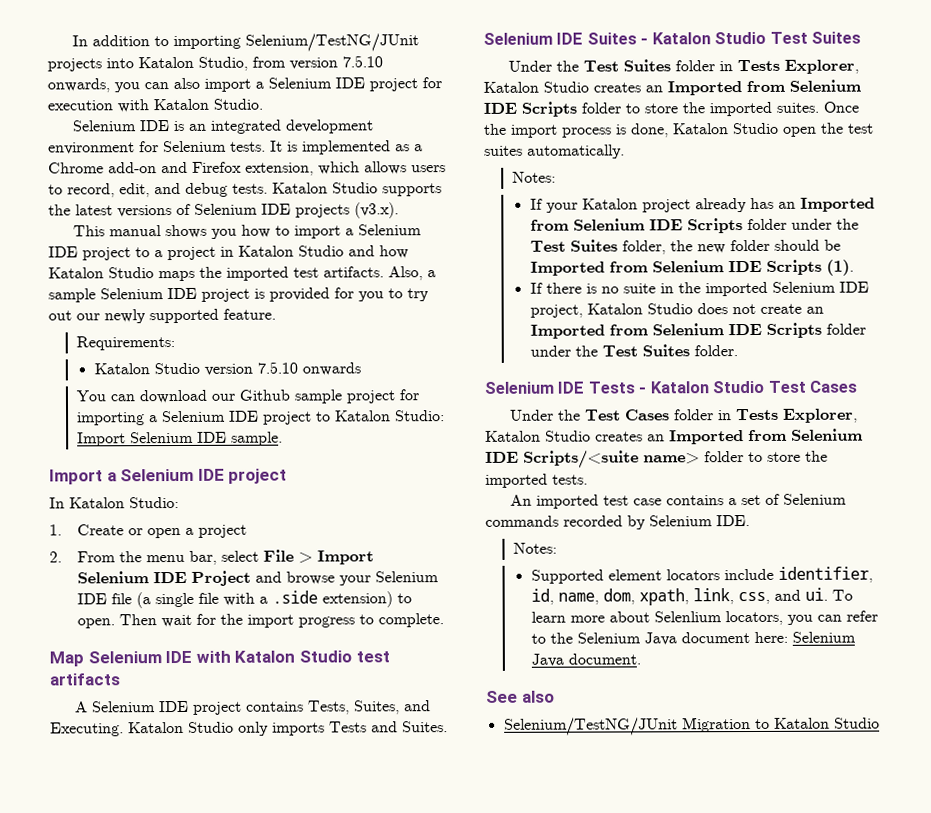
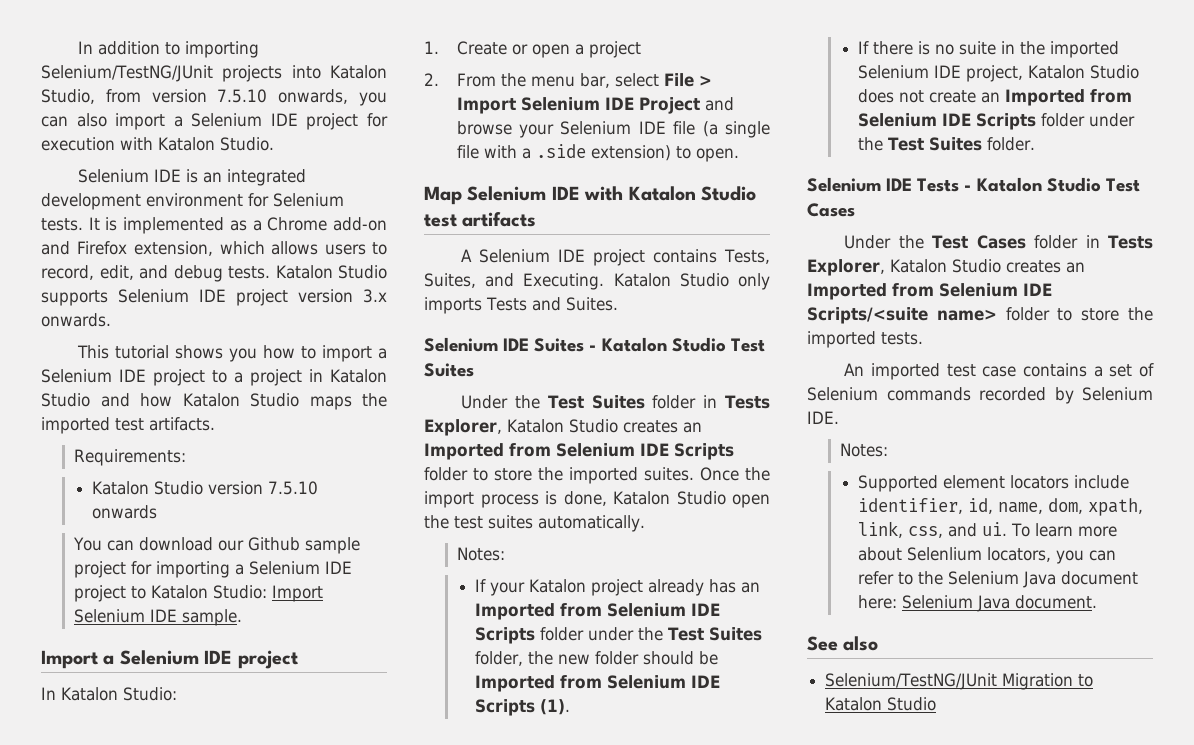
[48,202,399,219] the latest versions of Selenium IDE projects (v3.x). -> [118,289,387,306] [41,313,111,327] Selenium IDE project version 3.x onwards.
[109,225,163,237] manual -> [115,345,170,359] tutorial
[388,266,436,281] [48,287,429,303] [48,308,276,324] Also, a sample Selenium IDE project is provided for you to try out our newly supported feature. -> (215, 424) none
[119,613,445,628] Then wait for the import progress to complete. -> (739, 155) none

